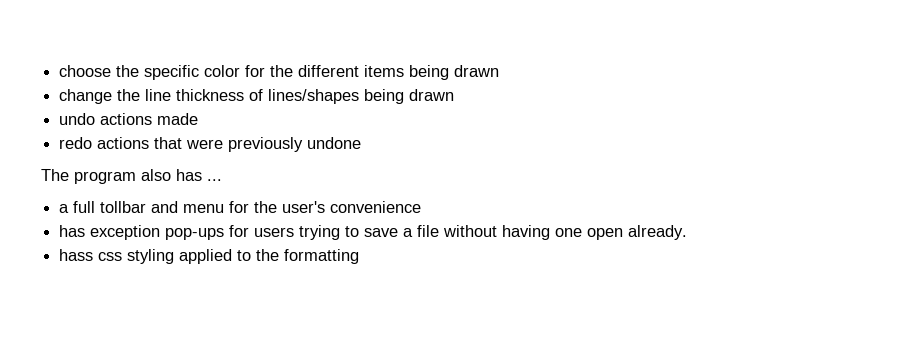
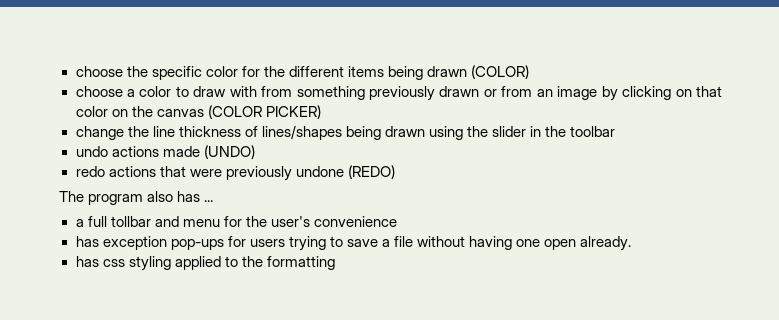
(500, 71) none -> [471,65,530,79] [75,86,723,101] [75,105,321,119] (COLOR) // choose a color to draw with from something previously drawn or from an image by clicking on that color on the canvas (COLOR PICKER)
(455, 95) none -> [428,126,616,140] using the slider in the toolbar
(199, 119) none -> [203,145,255,159] (UNDO)
(362, 143) none -> [347,165,395,179] (REDO)
[59,249,94,261] hass -> [75,256,99,267] has

